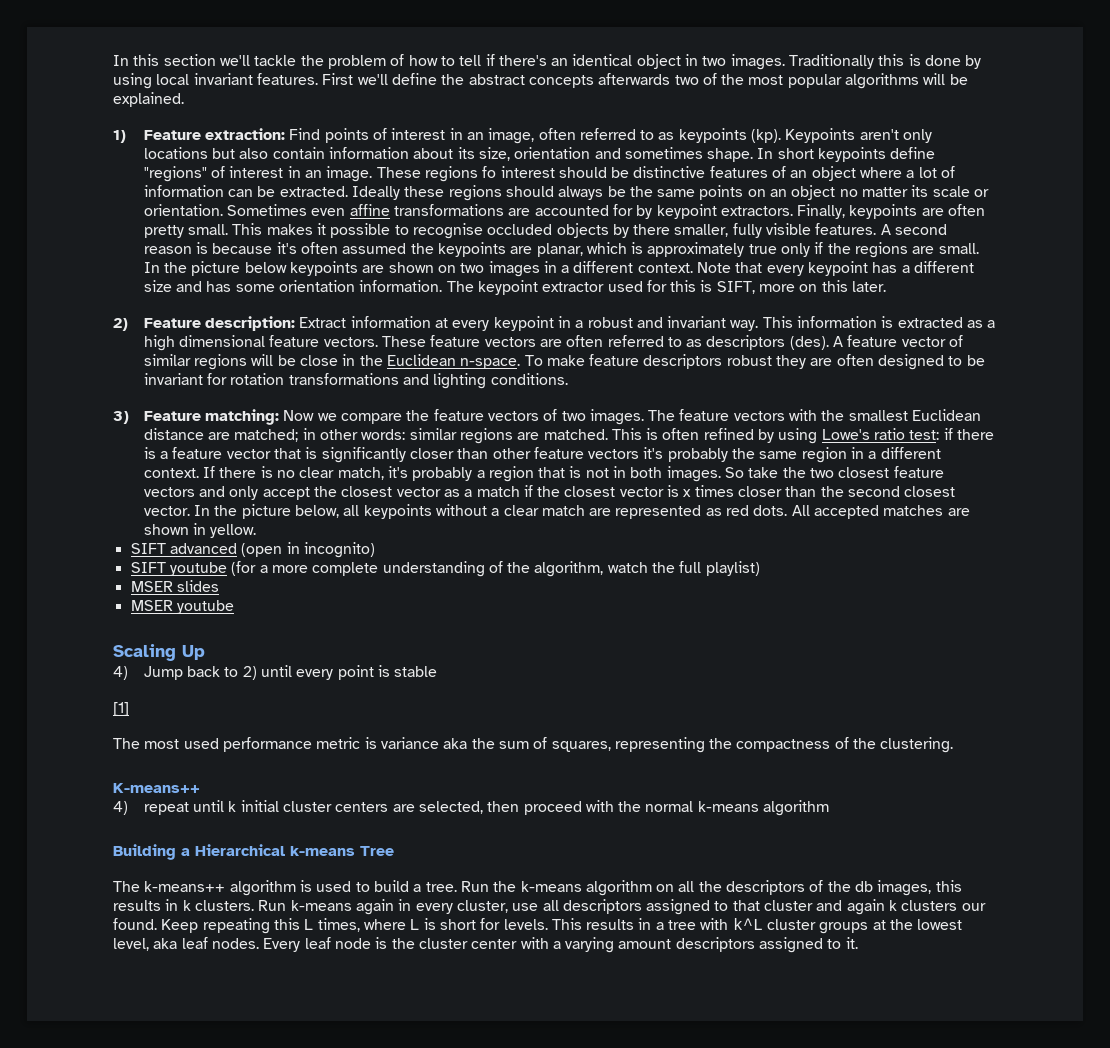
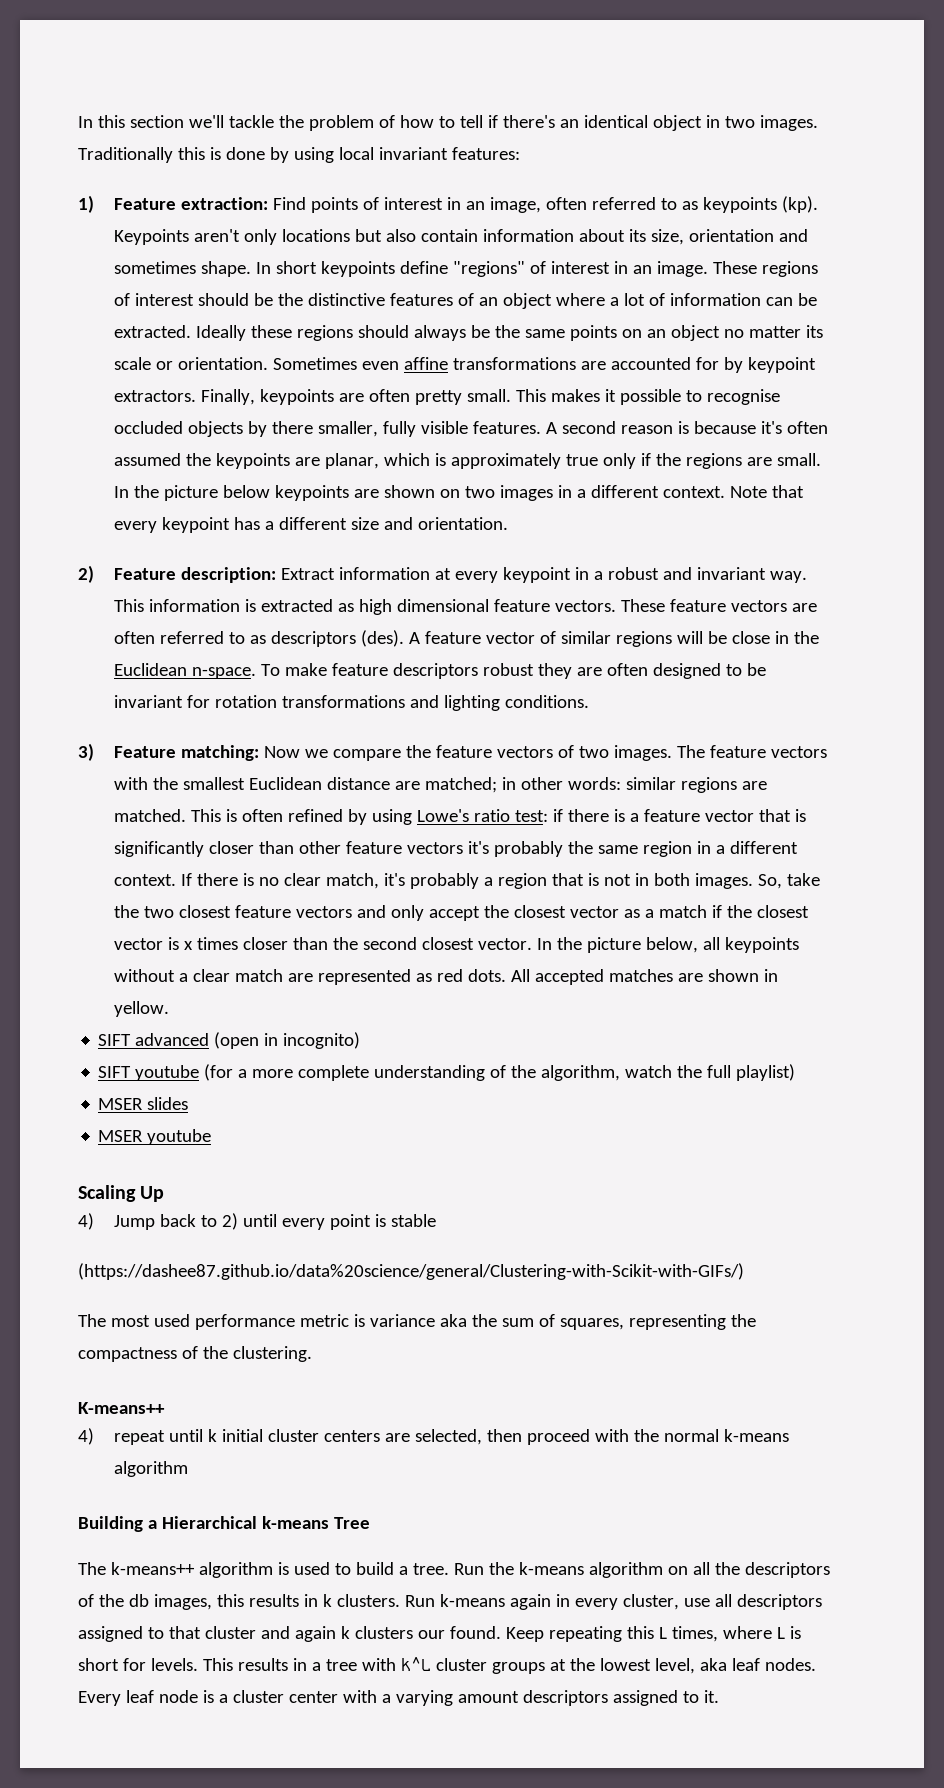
[256,73,968,89] [113,92,184,107] features. First we'll define the abstract concepts afterwards two of the most popular algorithms will be explained. -> [451,147,520,160] features:
[482,166,497,178] fo -> [114,293,131,306] of
(630, 172) none -> [278,293,304,306] the
[206,280,887,295] has some orientation information. The keypoint extractor used for this is SIFT, more on this later. -> [417,517,508,530] orientation.
[987,320,996,328] a -> (355, 607) none
[725,467,745,478] So -> [757,874,782,889] So,
[113,702,129,716] [1] -> [78,1263,744,1280] (https://dashee87.github.io/data%20science/general/Clustering-with-Scikit-with-GIFs/)
[391,938,415,949] the -> [218,1694,228,1703] a

